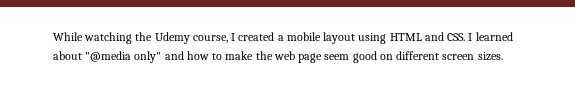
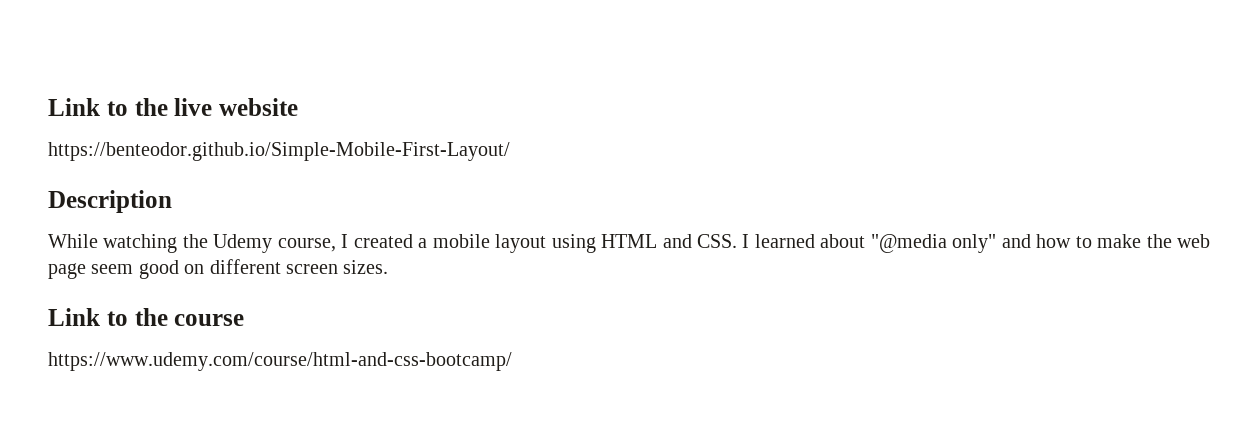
(53, 36) none -> [48,98,298,116] [48,142,510,161] [48,190,172,213] Link to the live website // https://benteodor.github.io/Simple-Mobile-First-Layout/ // Description //
(503, 56) none -> [48,308,245,326] [48,352,512,371] // Link to the course // https://www.udemy.com/course/html-and-css-bootcamp/

